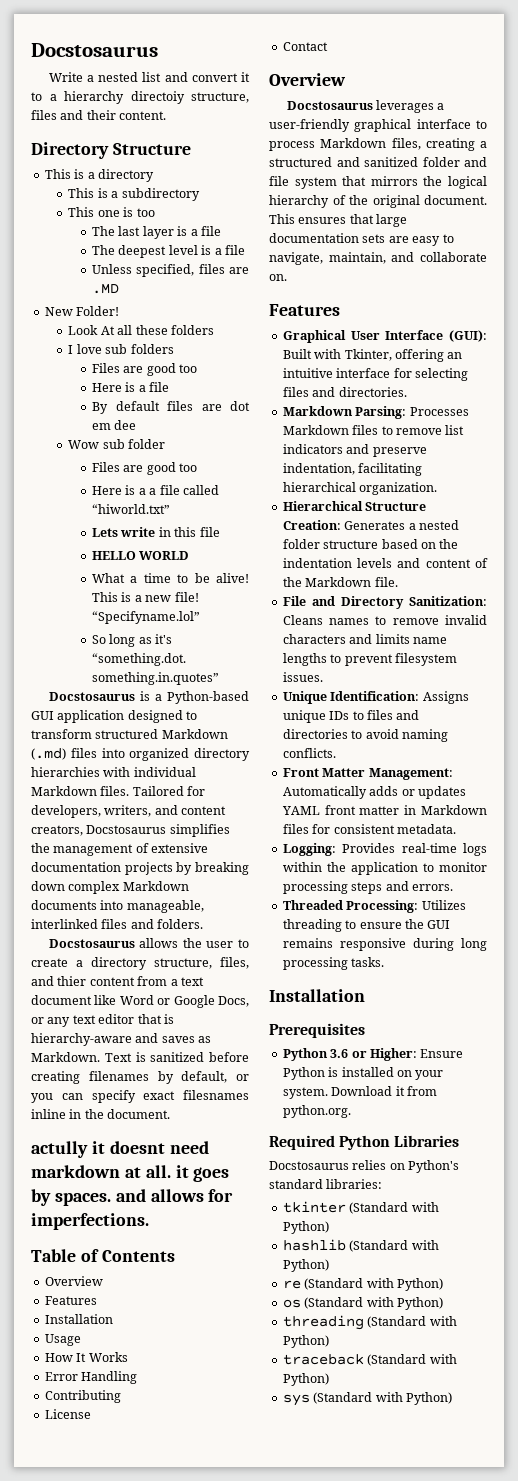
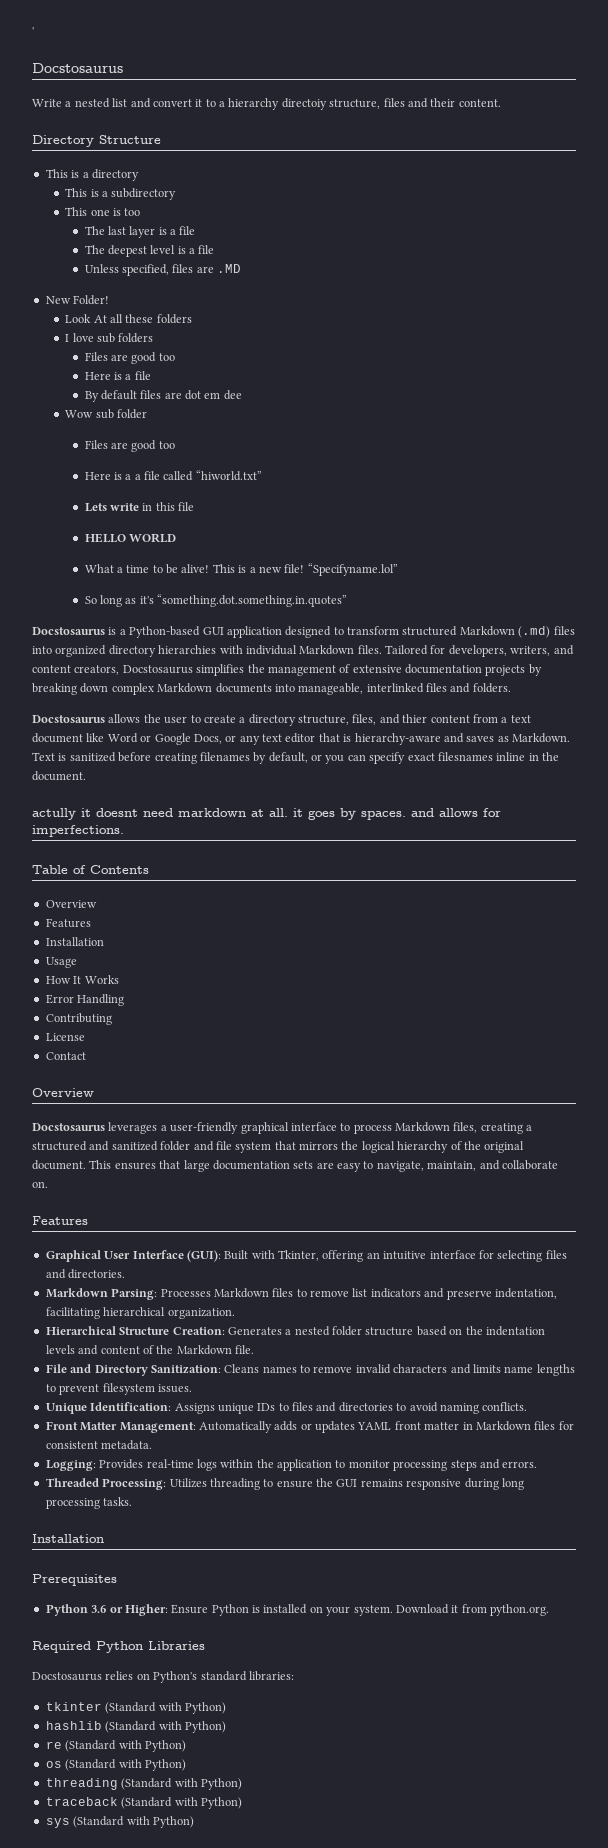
(31, 50) none -> [32,27,34,35] ' //

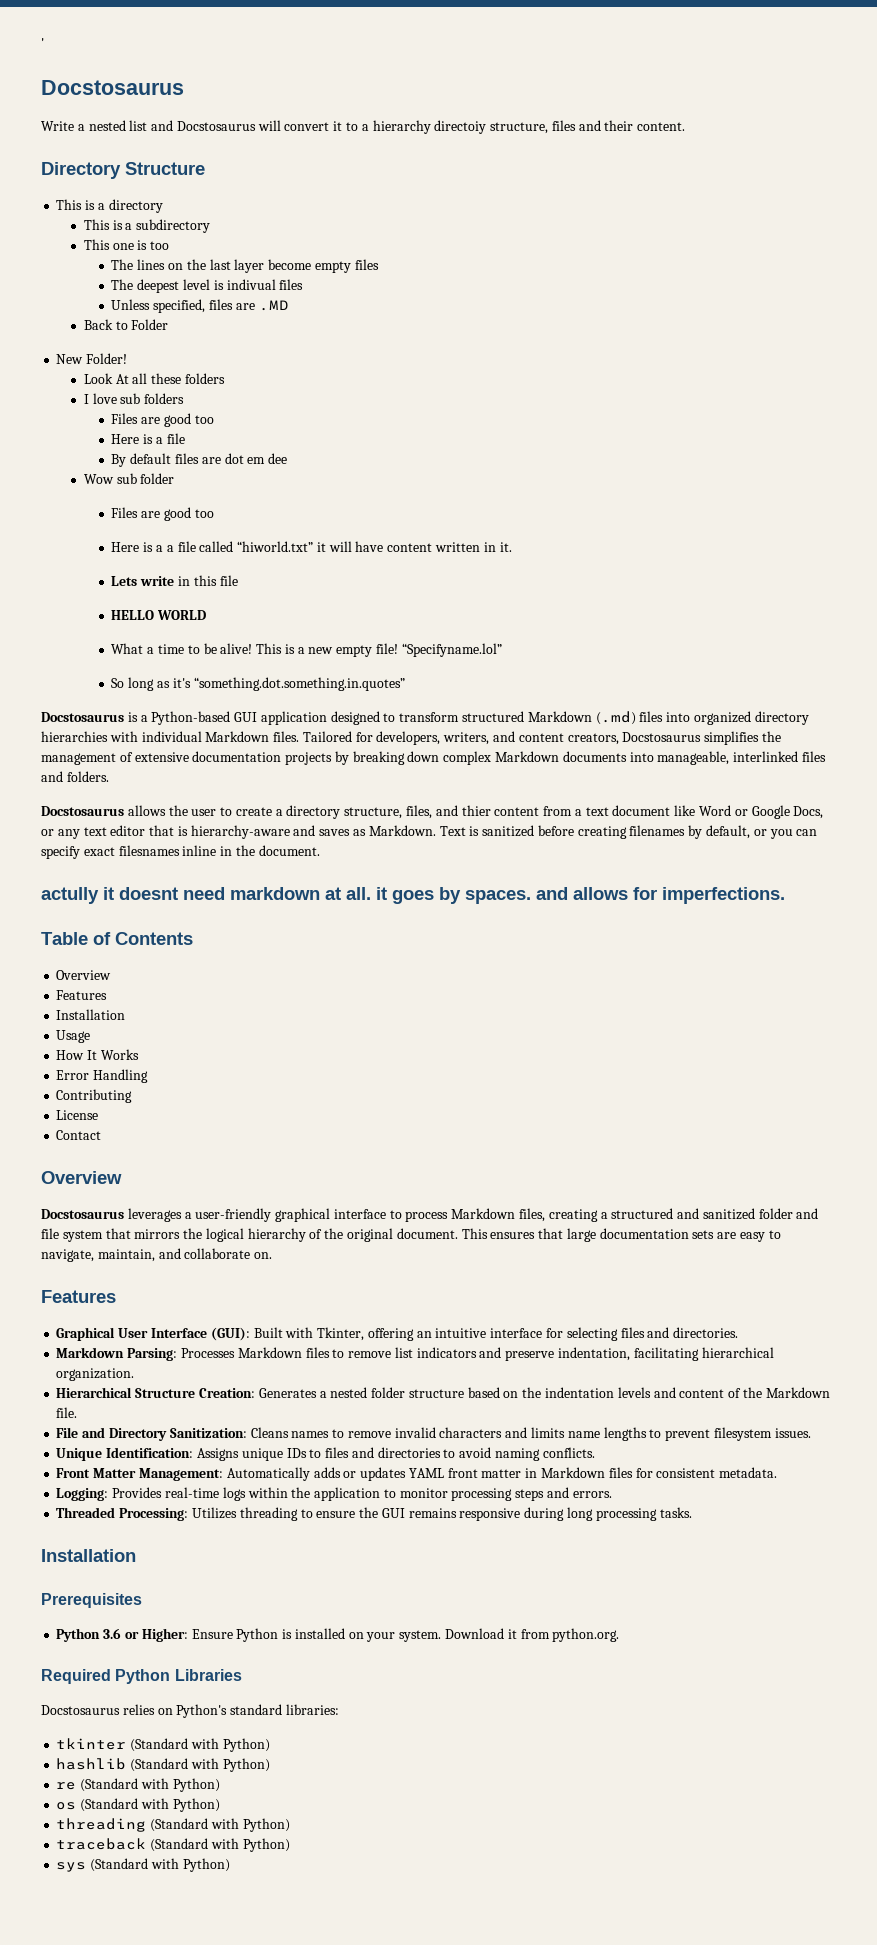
(151, 103) none -> [176,120,281,131] Docstosaurus will
[107,226,196,238] last layer is a file -> [137,259,379,273] lines on the last layer become empty files
[188,245,215,254] a file -> [226,279,304,290] indivual files
(241, 268) none -> [83,319,169,330] // Back to Folder
(262, 475) none -> [316,541,512,552] it will have content written in it.
(282, 569) none -> [336,645,373,657] empty

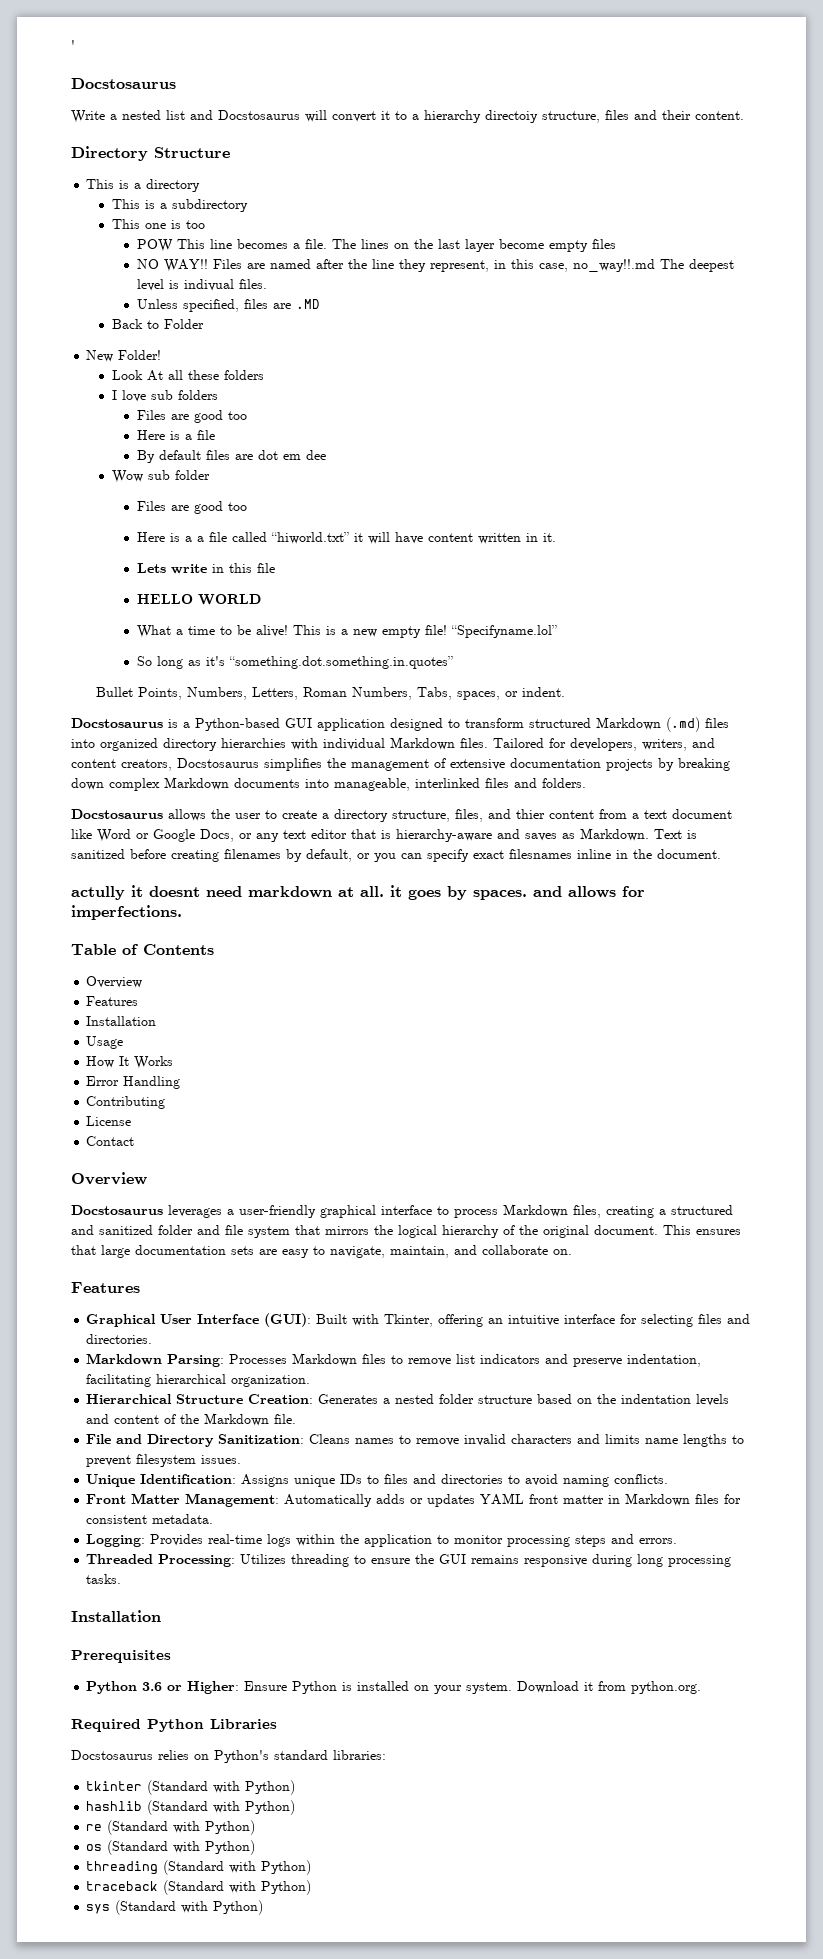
(170, 245) none -> [136,239,327,252] POW This line becomes a file.
(379, 264) none -> [136,259,655,272] NO WAY!! Files are named after the line they represent, in this case, no_way!!.md
[279,279,304,290] files -> [238,279,267,289] files.
(405, 684) none -> [96,687,566,700] // Bullet Points, Numbers, Letters, Roman Numbers, Tabs, spaces, or indent.

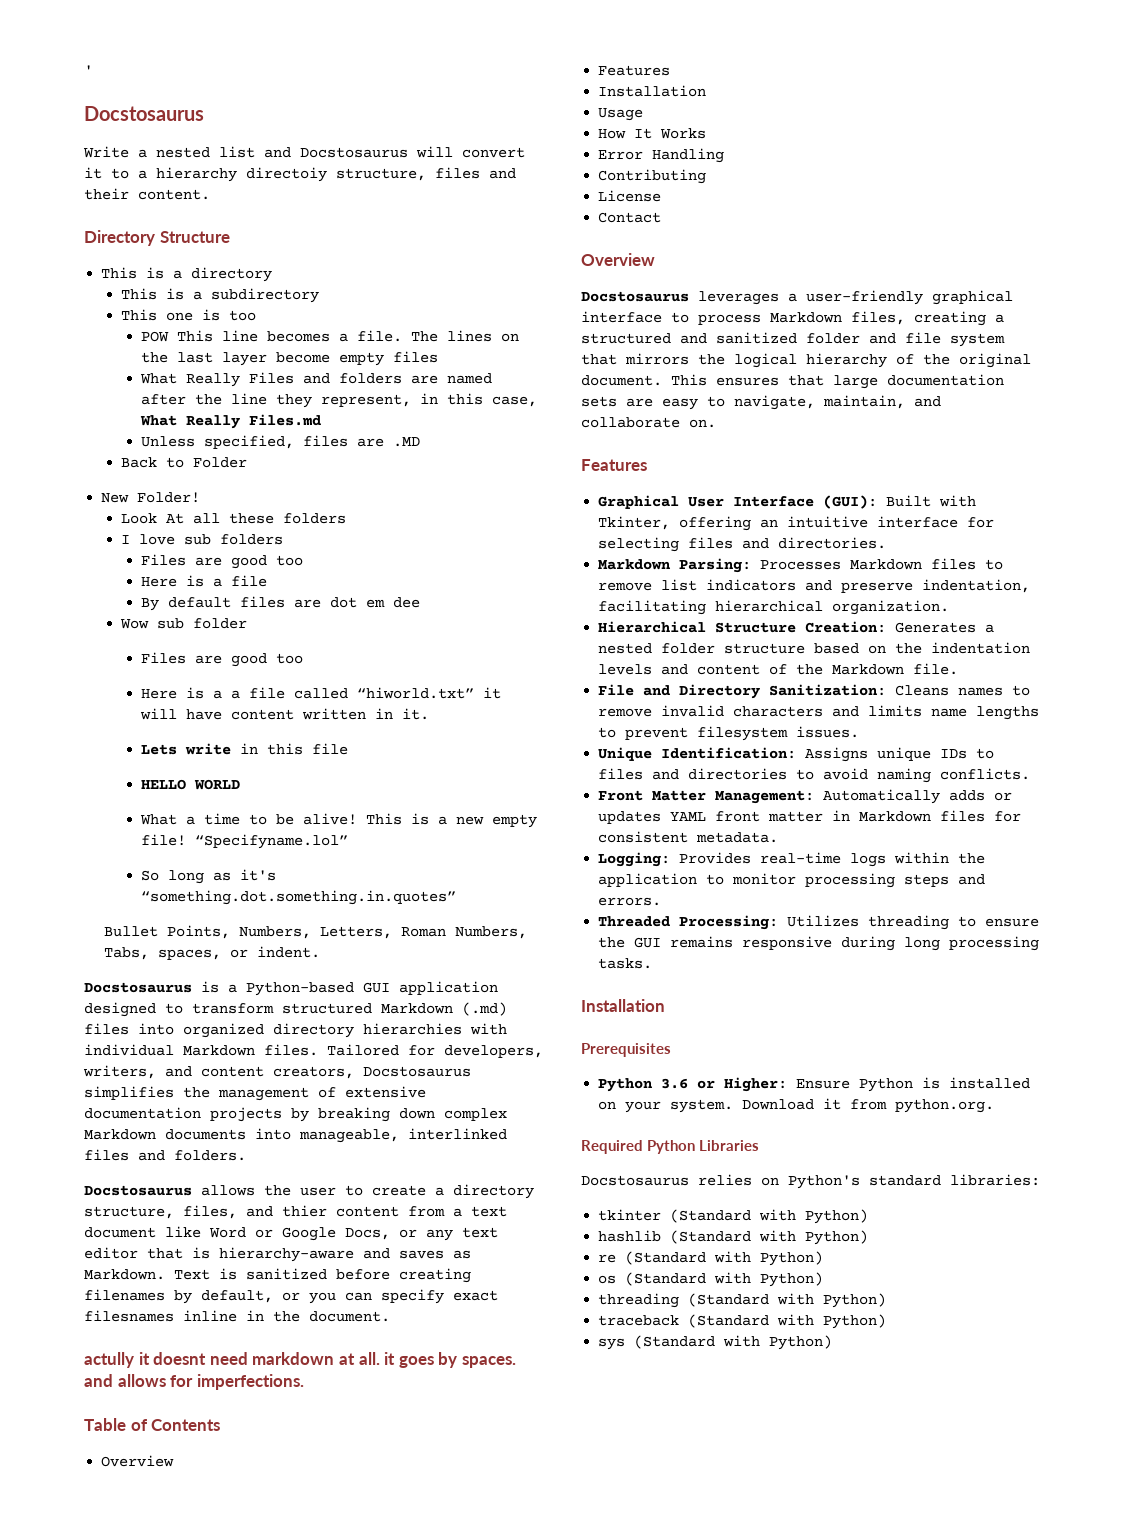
[136,259,242,272] NO WAY!! Files -> [140,372,403,387] What Really Files and folders
[572,259,734,272] [136,279,267,291] no_way!!.md The deepest level is indivual files. -> [140,414,322,429] What Really Files.md

